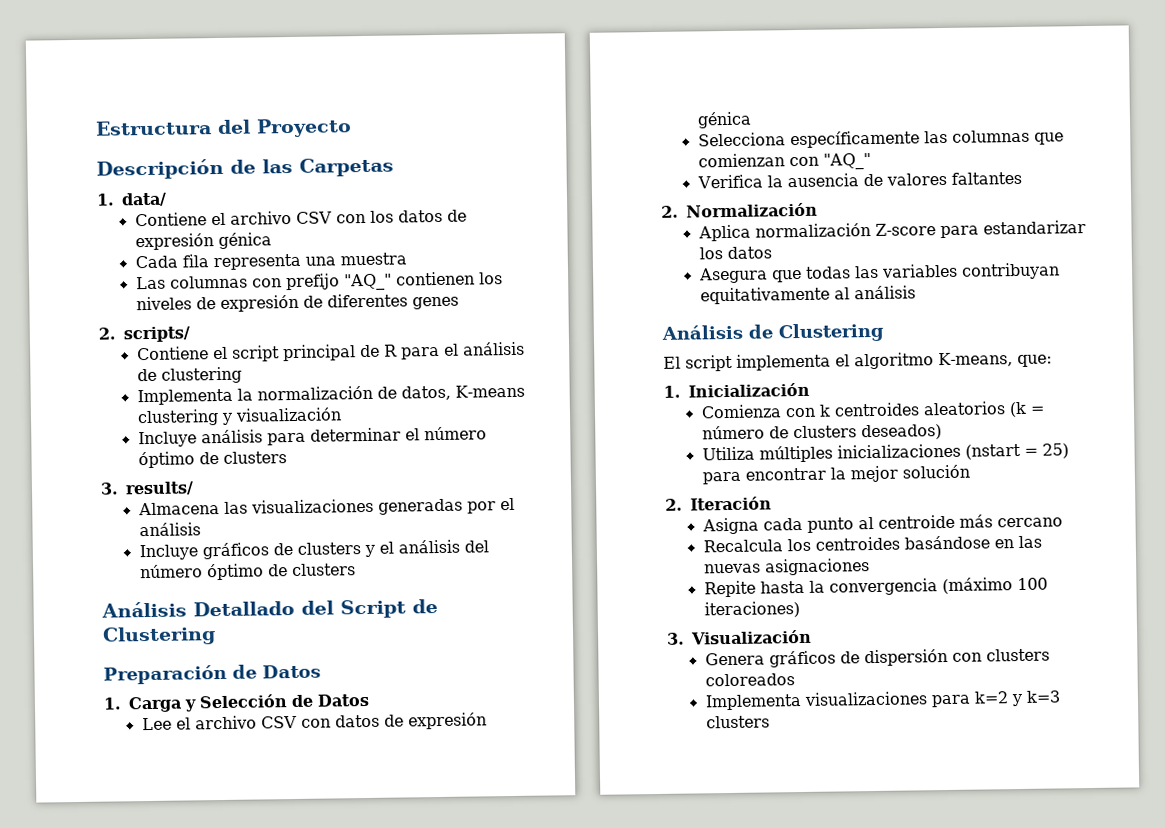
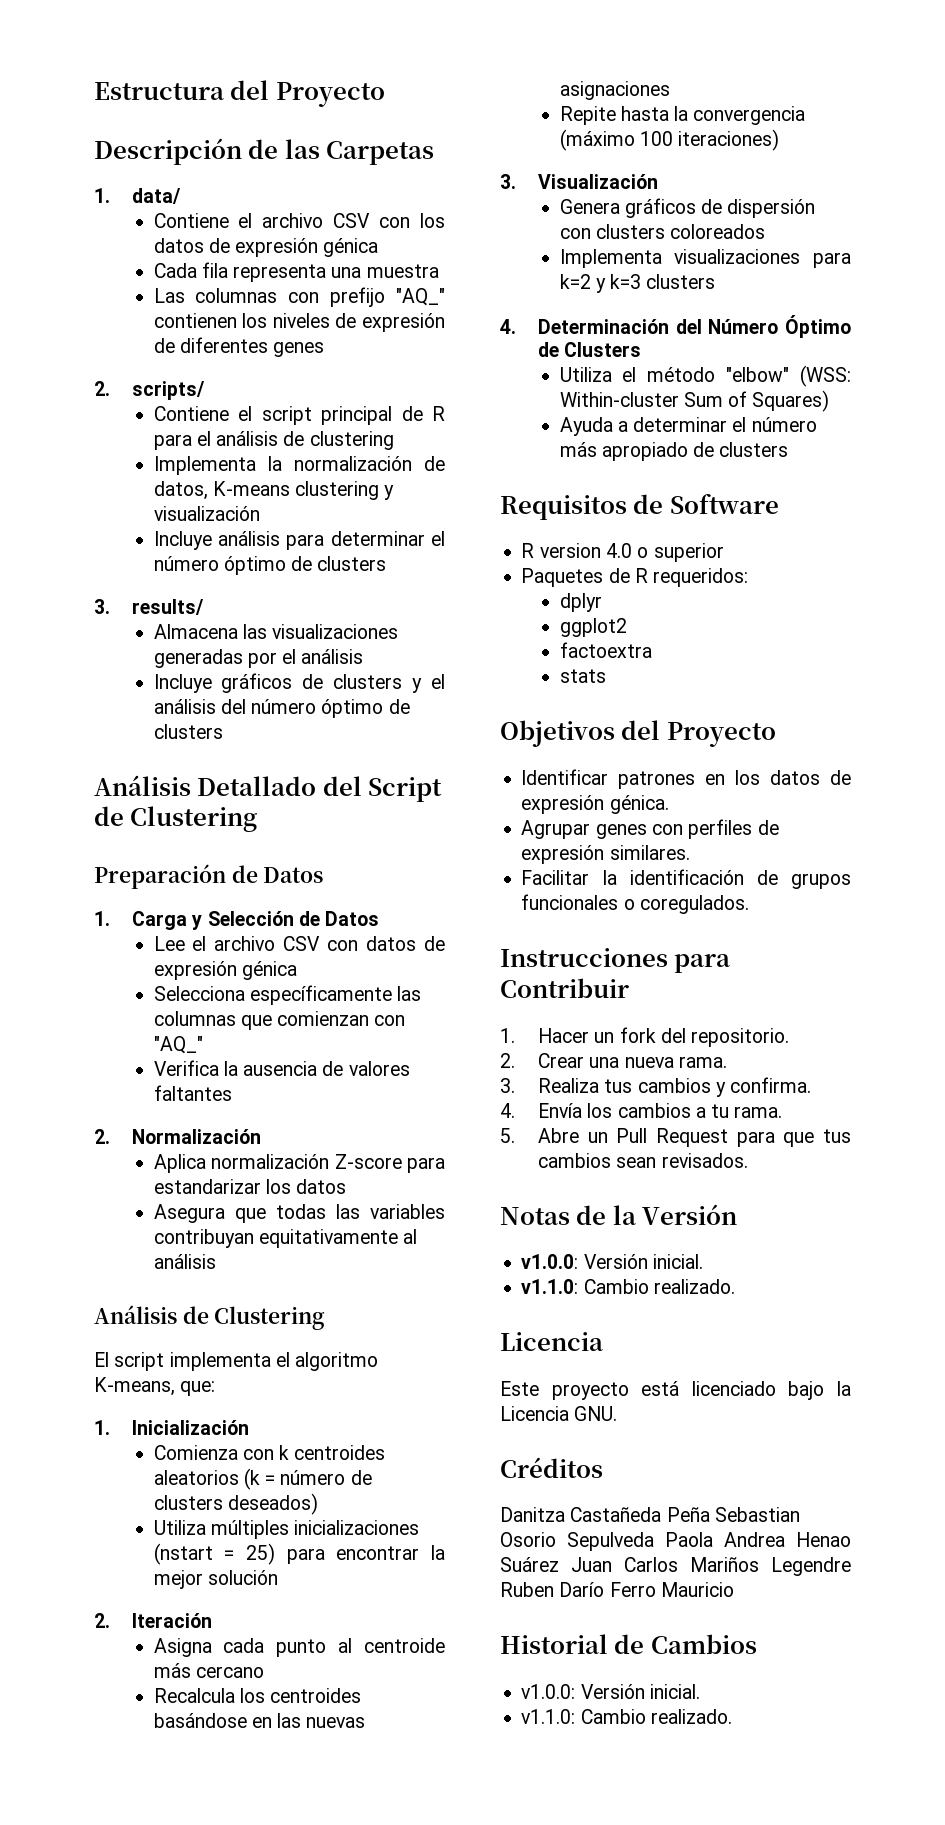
(770, 722) none -> [500,315,851,338] [538,342,642,357] [559,365,851,387] [559,390,830,412] [559,417,817,436] [559,442,789,461] [500,493,779,520] [521,543,724,562] [521,568,749,587] [559,593,602,612] [559,618,627,637] [559,642,652,658] [559,669,606,683] [500,720,776,747] [521,769,851,789] [521,795,669,814] [521,819,779,839] [521,845,690,864] [521,869,851,889] [521,894,749,914] [500,948,731,973] [500,978,629,998] [500,1027,790,1047] [500,1053,727,1068] [500,1077,812,1097] [500,1103,783,1118] [500,1128,851,1147] [538,1153,748,1168] [500,1204,738,1225] [521,1254,703,1269] [521,1279,735,1294] [500,1332,603,1351] [500,1381,851,1400] [500,1406,618,1421] [500,1457,603,1478] [500,1507,800,1522] [500,1532,851,1551] [500,1557,851,1576] [500,1582,734,1597] [500,1634,757,1654] [521,1684,700,1699] [521,1709,732,1724] // 4. Determinación del Número Óptimo de Clusters // Utiliza el método "elbow" (WSS: Within-cluster Sum of Squares) // Ayuda a determinar el número más apropiado de clusters // Requisitos de Software // R version 4.0 o superior // Paquetes de R requeridos: // dplyr // ggplot2 // factoextra // stats // Objetivos del Proyecto // Identificar patrones en los datos de expresión génica. // Agrupar genes con perfiles de expresión similares. // Facilitar la identificación de grupos funcionales o coregulados. // Instrucciones para Contribuir // 1. Hacer un fork del repositorio. // 2. Crear una nueva rama. // 3. Realiza tus cambios y confirma. // 4. Envía los cambios a tu rama. // 5. Abre un Pull Request para que tus cambios sean revisados. // Notas de la Versión // v1.0.0: Versión inicial. // v1.1.0: Cambio realizado. // Licencia // Este proyecto está licenciado bajo la Licencia GNU. // Créditos // Danitza Castañeda Peña Sebastian Osorio Sepulveda Paola Andrea Henao Suárez Juan Carlos Mariños Legendre Ruben Darío Ferro Mauricio // Historial de Cambios // v1.0.0: Versión inicial. // v1.1.0: Cambio realizado.

